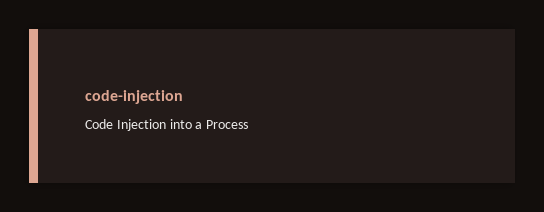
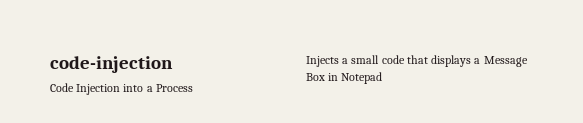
(249, 124) none -> [306,55,528,67] [306,72,383,84] // Injects a small code that displays a Message Box in Notepad

